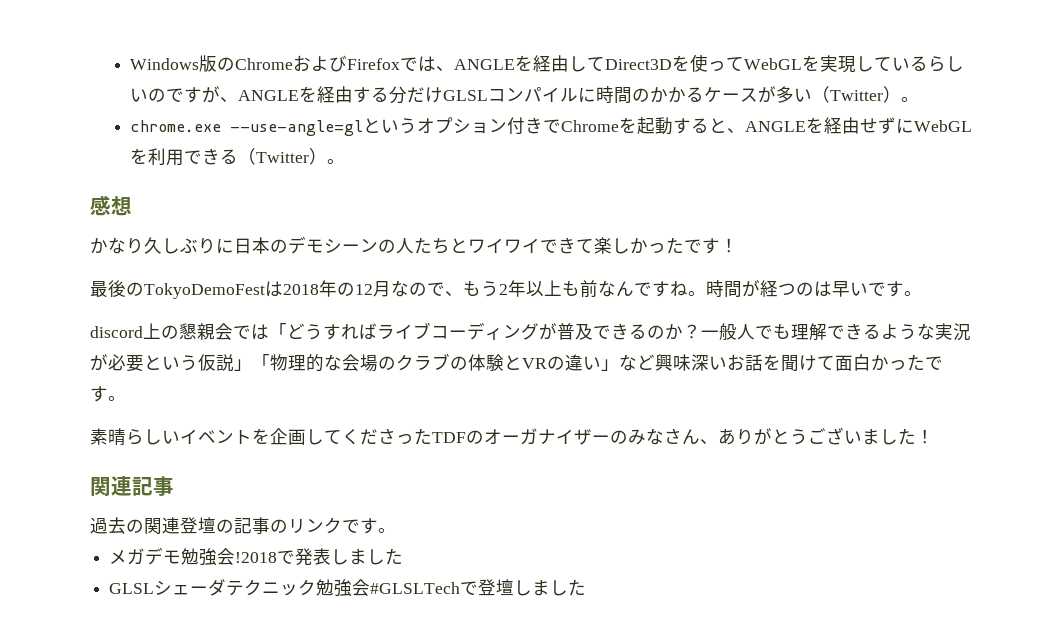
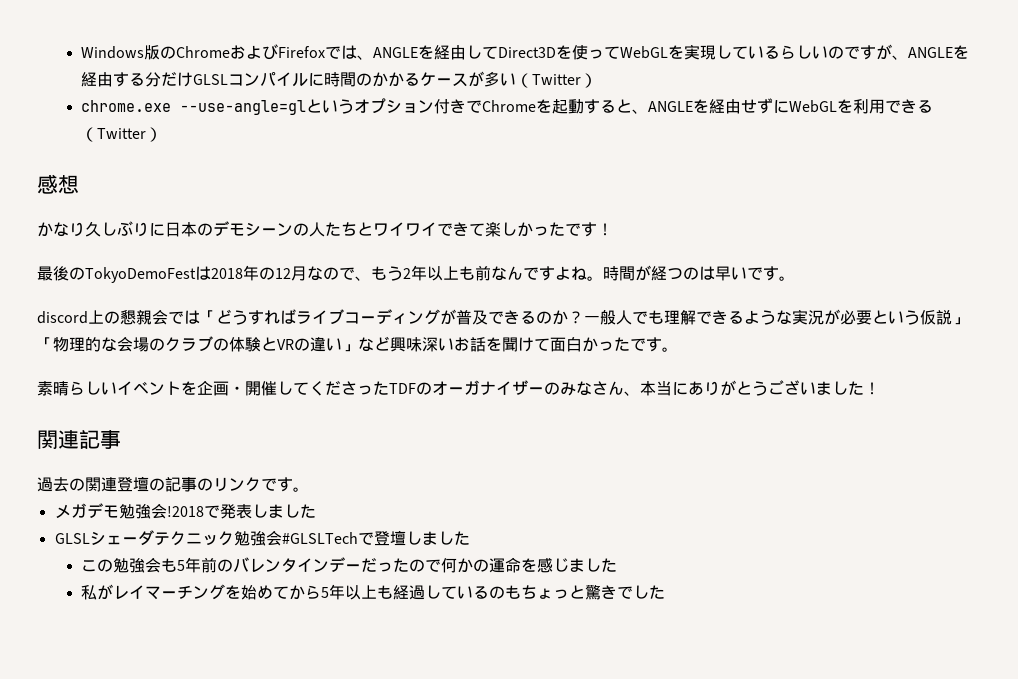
[901,97,920,102] 。 -> (598, 80) none
[327,159,346,164] 。 -> (163, 134) none
(670, 289) none -> [555,266,571,280] よ
(306, 437) none -> [229,381,277,396] ・開催
(718, 441) none -> [640,381,688,396] 本当に
(587, 587) none -> [81,557,618,573] [81,584,666,600] // この勉強会も5年前のバレンタインデーだったので何かの運命を感じました // 私がレイマーチングを始めてから5年以上も経過しているのもちょっと驚きでした

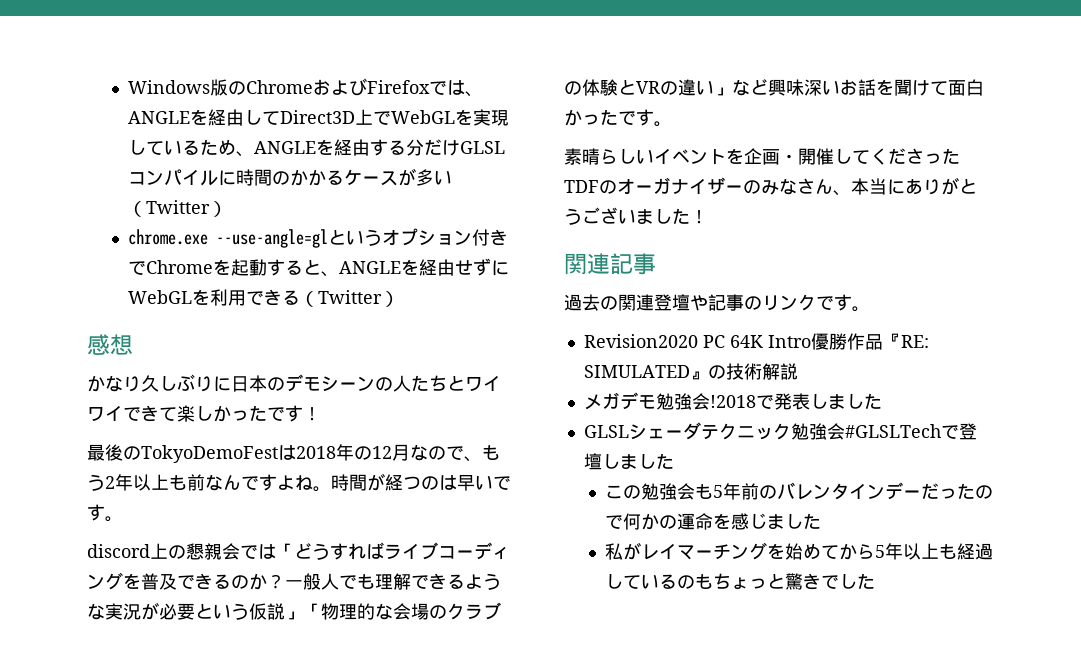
[556,45,621,60] を使って -> [354,109,391,125] 上で
[780,44,893,60] らしいのですが -> [199,139,236,155] ため
[440,309,456,325] が -> [123,573,141,589] を
[149,478,165,491] の -> [690,295,708,311] や
(309, 489) none -> [583,333,929,350] [583,363,798,380] // Revision2020 PC 64K Intro優勝作品『RE: SIMULATED』の技術解説

